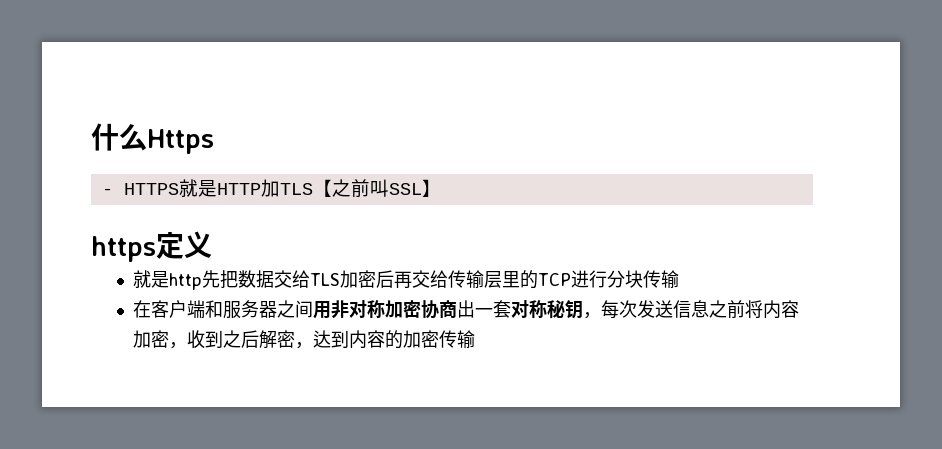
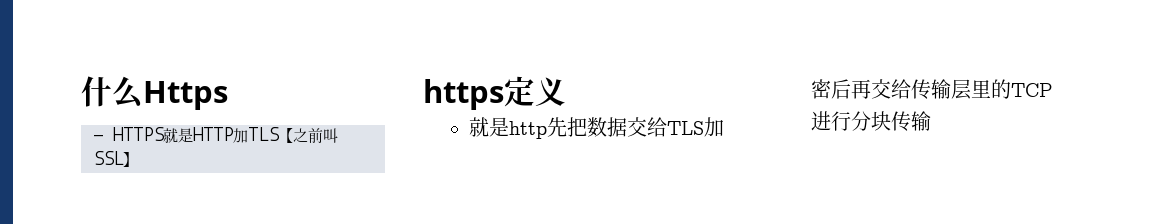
[133,300,800,319] [133,330,476,349] // 在客户端和服务器之间用非对称加密协商出一套对称秘钥，每次发送信息之前将内容加密，收到之后解密，达到内容的加密传输 -> (931, 121) none

